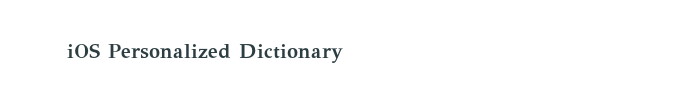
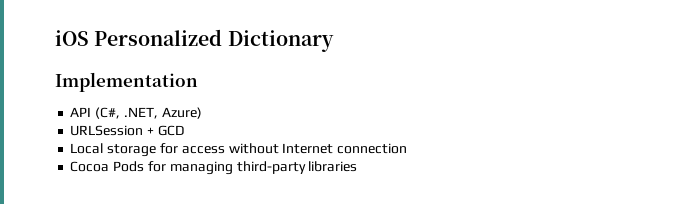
(343, 53) none -> [55,72,198,92] [70,107,202,119] [70,125,185,136] [70,143,408,157] [70,161,358,175] // Implementation // API (C#, .NET, Azure) // URLSession + GCD // Local storage for access without Internet connection // Cocoa Pods for managing third-party libraries

